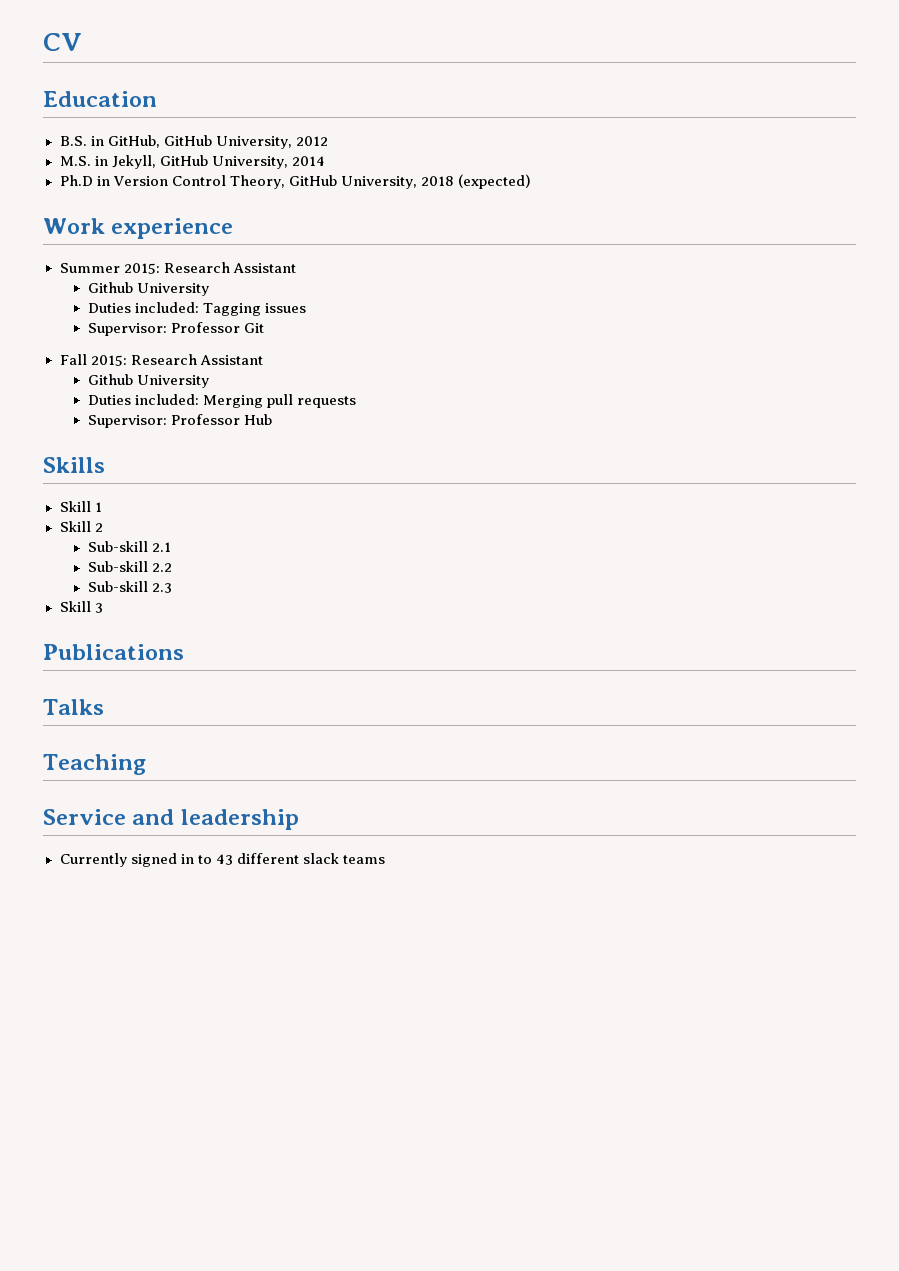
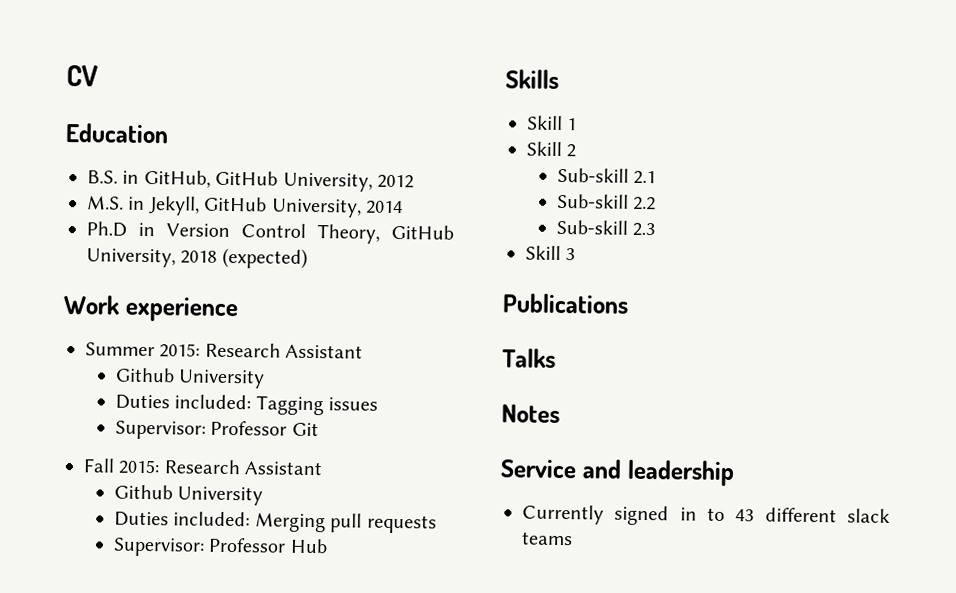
[43,754,146,775] Teaching -> [501,404,560,423] Notes

